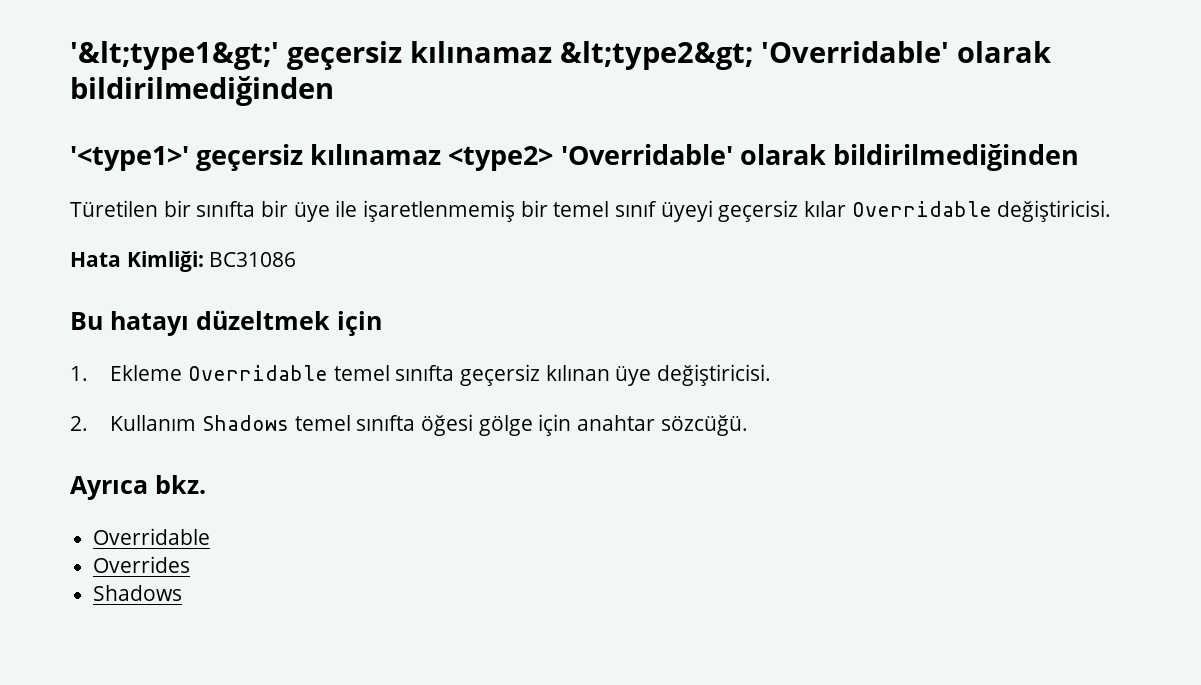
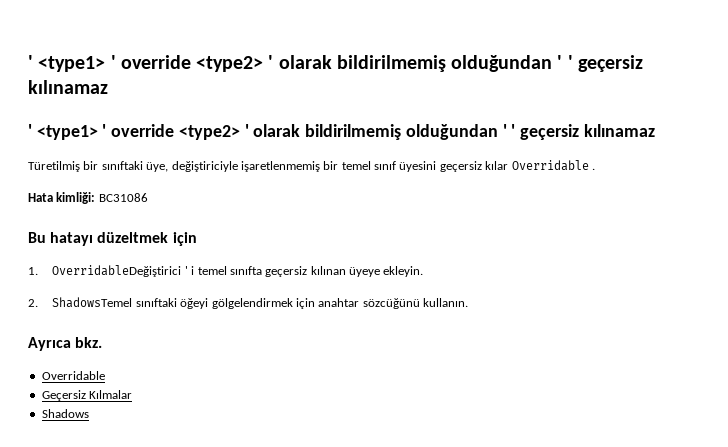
[70,41,1051,70] [70,76,334,106] [70,144,1079,171] [70,200,358,222] '&lt;type1&gt;' geçersiz kılınamaz &lt;type2&gt; 'Overridable' olarak bildirilmediğinden // '<type1>' geçersiz kılınamaz <type2> 'Overridable' olarak bildirilmediğinden // Türetilen bir sınıfta bir üye ile -> [28,55,643,72] [28,80,108,94] [28,124,655,140] [28,161,238,172] ' <type1> ' override <type2> ' olarak bildirilmemiş olduğundan ' ' geçersiz kılınamaz // ' <type1> ' override <type2> ' olarak bildirilmemiş olduğundan ' ' geçersiz kılınamaz // Türetilmiş bir sınıftaki üye, değiştiriciyle
[660,200,713,222] üyeyi -> [399,161,437,172] üyesini
[997,200,1112,222] değiştiricisi. -> [591,168,595,170] .
[126,251,204,272] Kimliği: -> [56,192,96,204] kimliği:
[110,365,329,381] Ekleme Overridable -> [52,265,195,277] OverridableDeğiştirici ' i
[615,364,772,386] üye değiştiricisi. -> [349,266,424,277] üyeye ekleyin.
[110,414,748,436] Kullanım Shadows temel sınıfta öğesi gölge için anahtar sözcüğü. -> [52,297,469,309] ShadowsTemel sınıftaki öğeyi gölgelendirmek için anahtar sözcüğünü kullanın.
[93,556,191,573] Overrides -> [41,390,133,401] Geçersiz Kılmalar

